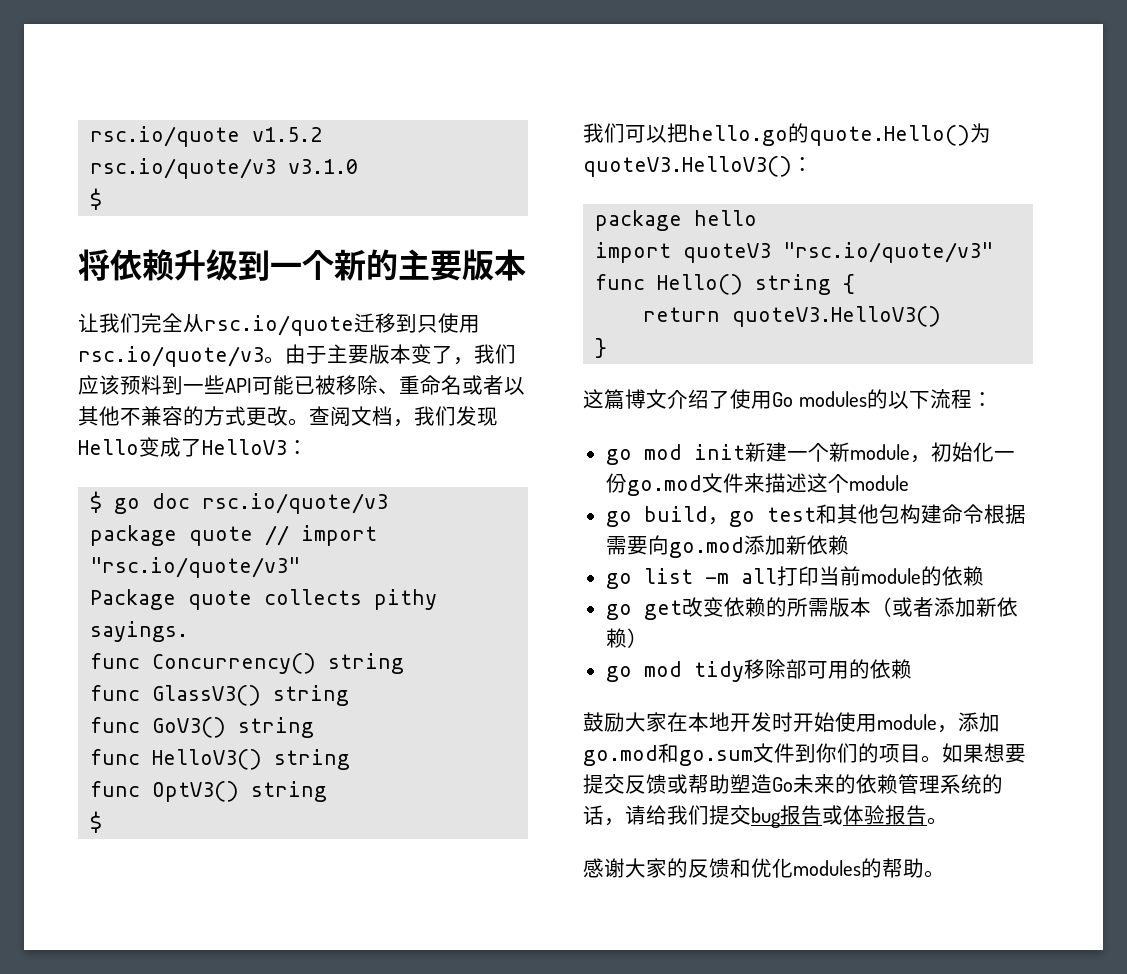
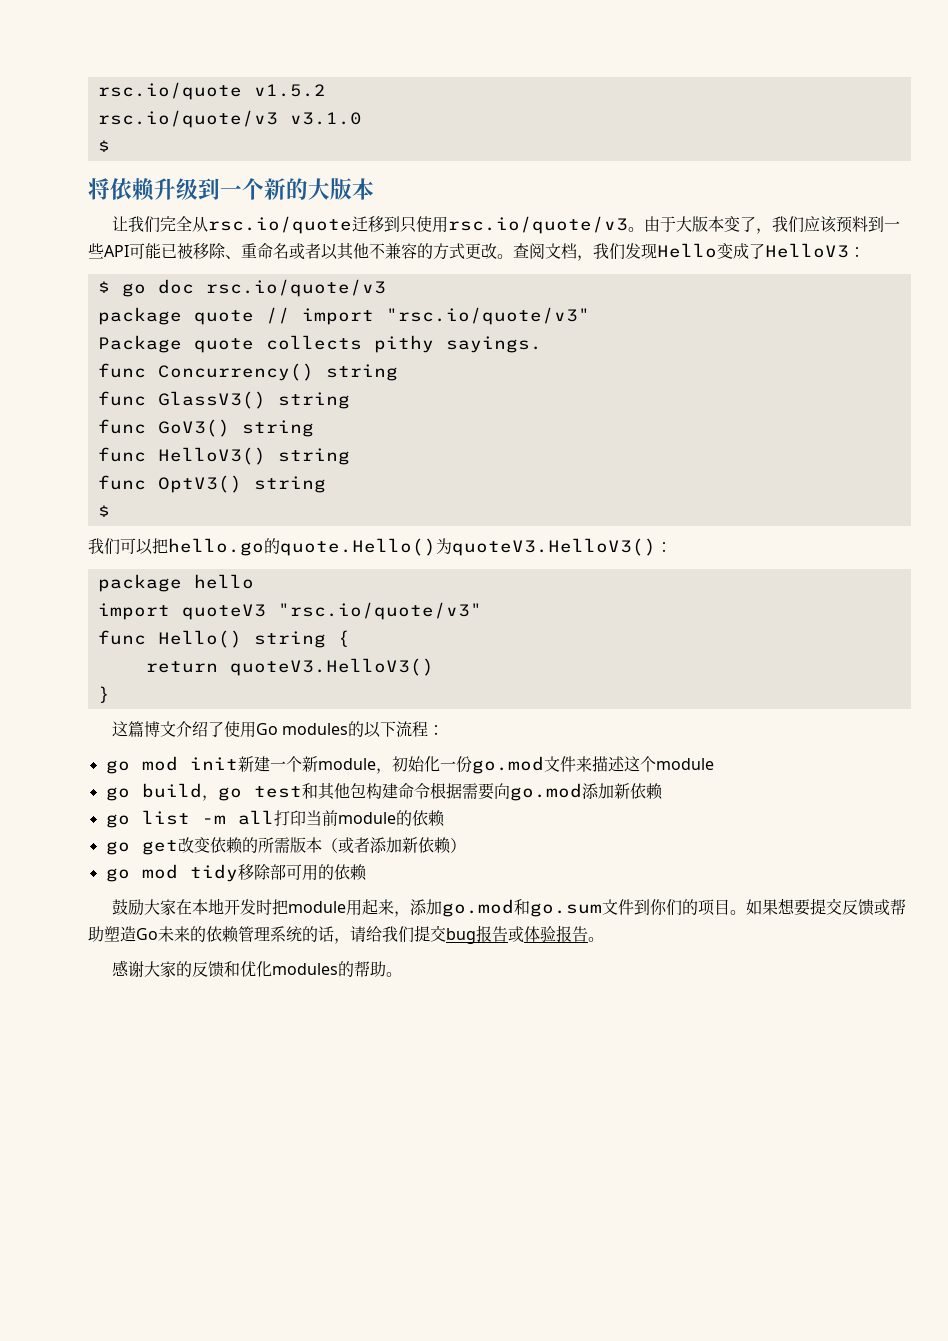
[398,249,462,281] 主要 -> [308,178,330,200] 大
[327,344,369,364] 主要 -> [676,216,693,232] 大
[793,712,937,732] 开始使用module -> [272,899,395,916] 把module用起来

